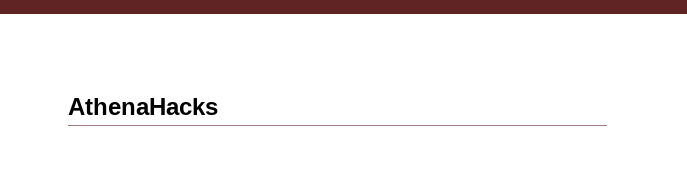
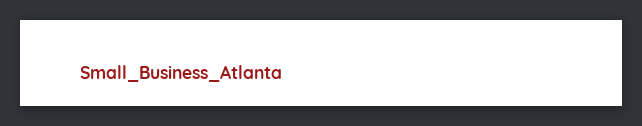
[68,98,218,115] AthenaHacks -> [80,65,282,82] Small_Business_Atlanta

